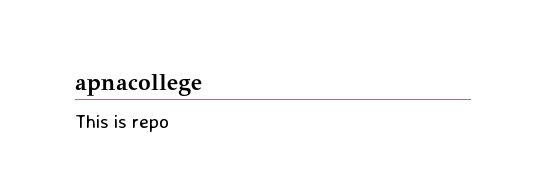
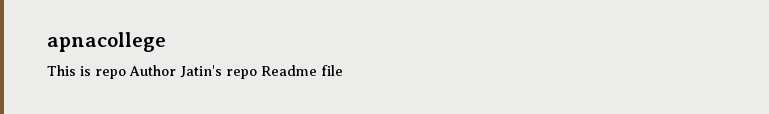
(170, 125) none -> [129,65,343,79] Author Jatin's repo Readme file

